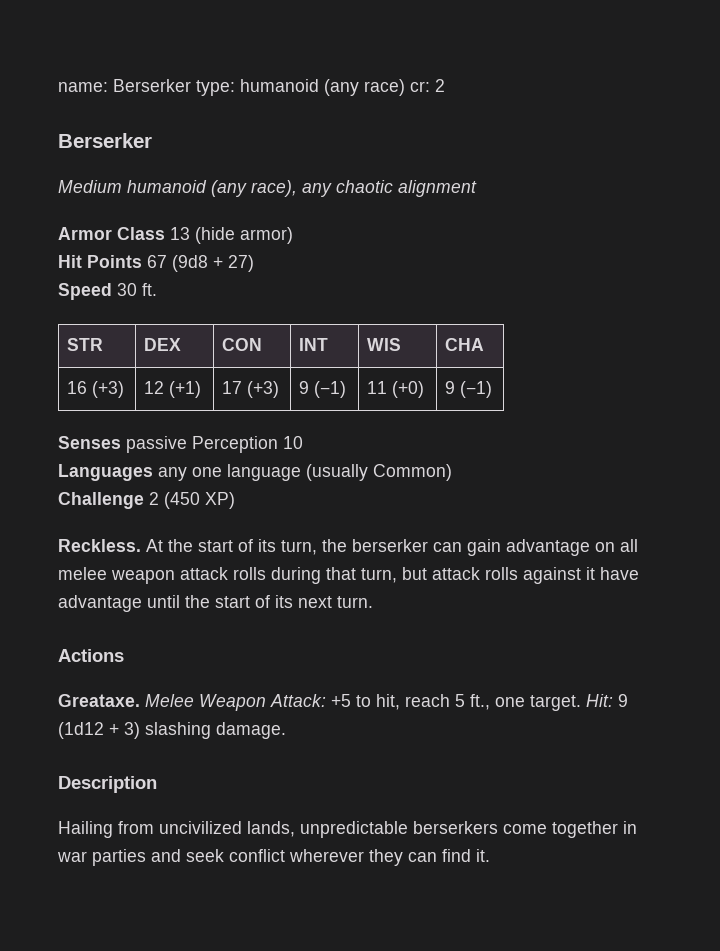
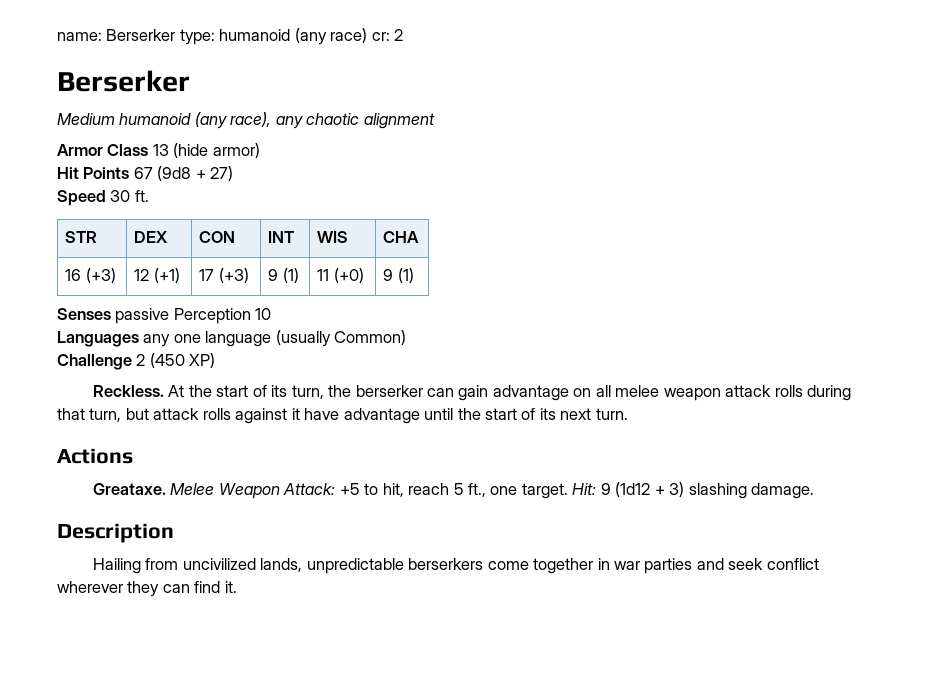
[314,381,347,398] (−1) -> [282,268,299,283] (1)
[460,381,493,398] (−1) -> [397,268,414,283] (1)

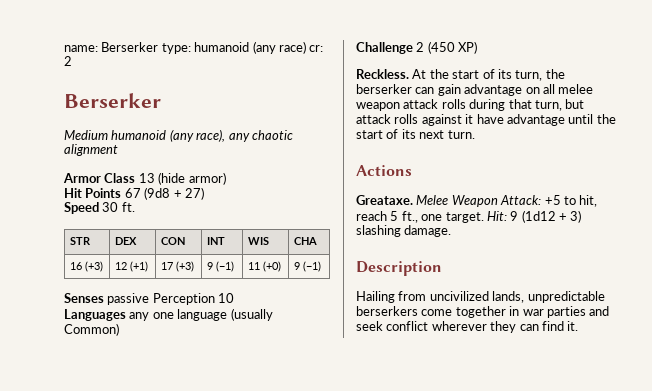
[282,268,299,283] (1) -> [216,261,235,272] (−1)
[397,268,414,283] (1) -> [303,261,322,272] (−1)

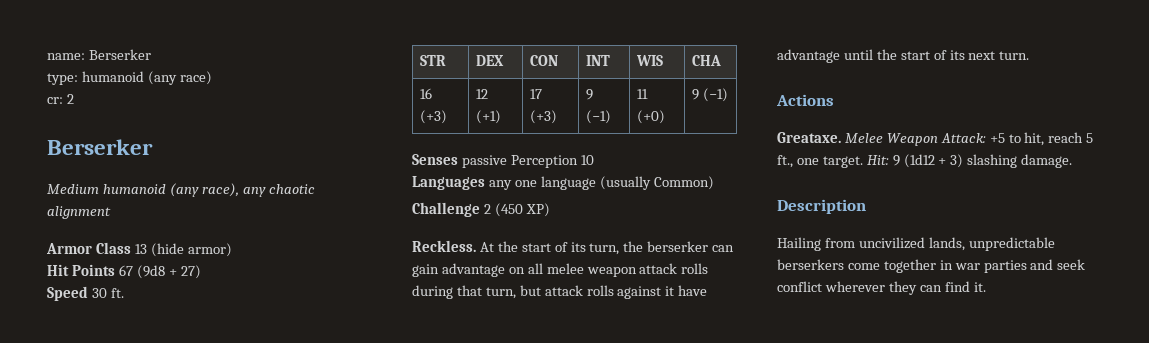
(159, 47) none -> (151, 54) //
(306, 47) none -> (212, 78) //

